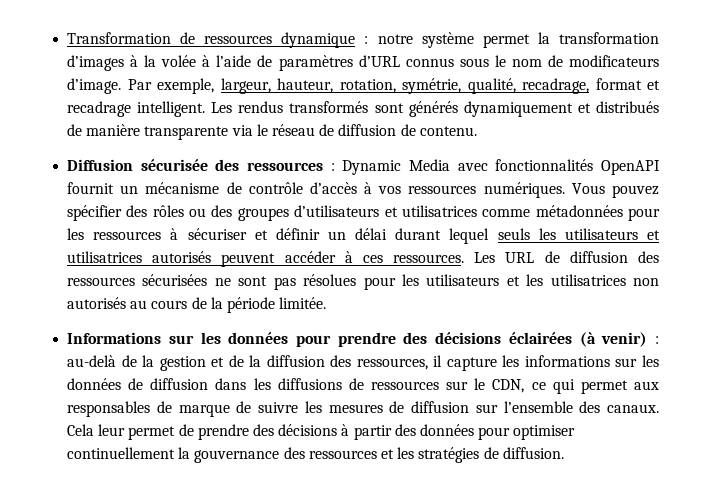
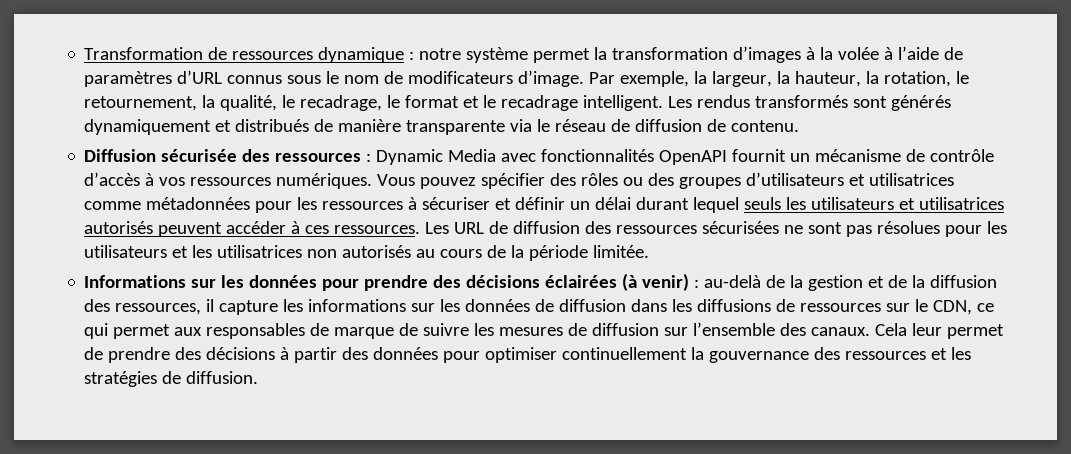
[220,78,590,94] largeur, hauteur, rotation, symétrie, qualité, recadrage, -> [694,71,970,87] [84,95,401,111] la largeur, la hauteur, la rotation, le retournement, la qualité, le recadrage, le
(660, 85) none -> [483,95,497,108] le

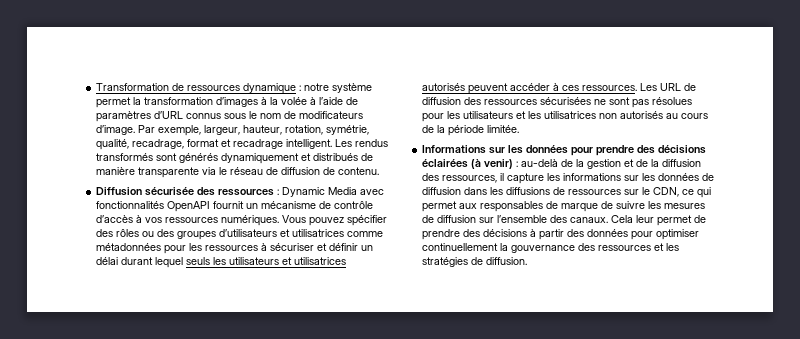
[694,71,970,87] [84,95,401,111] la largeur, la hauteur, la rotation, le retournement, la qualité, le recadrage, le -> [204,125,370,135] [96,139,185,150] largeur, hauteur, rotation, symétrie, qualité, recadrage,
[483,95,497,108] le -> (232, 143) none

